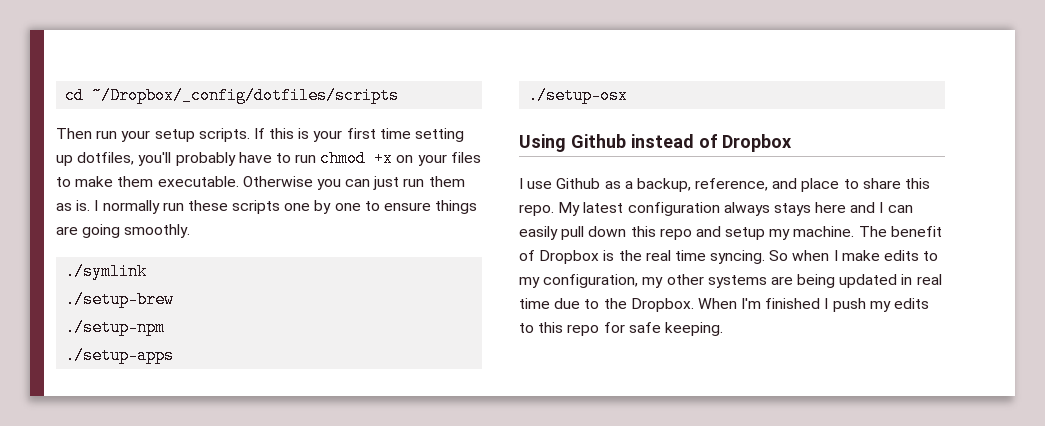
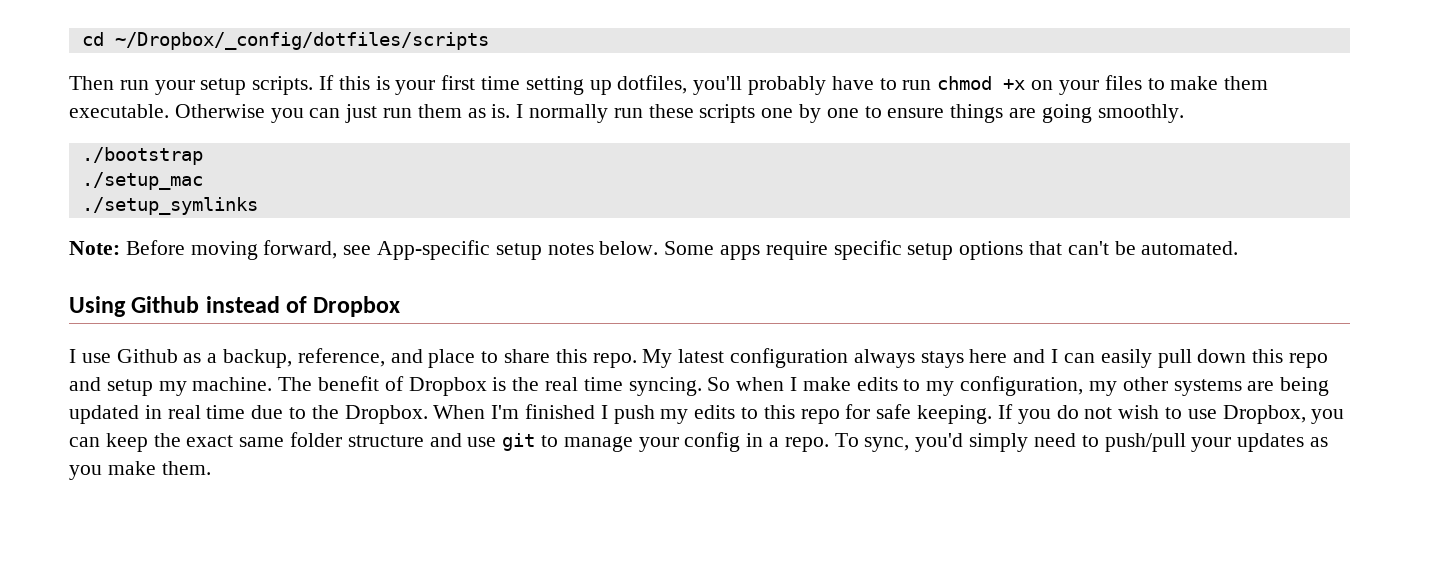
[65,263,148,280] [65,291,175,308] [65,319,166,336] [65,347,175,364] [528,87,629,104] ./symlink // ./setup-brew // ./setup-npm // ./setup-apps // ./setup-osx -> [81,147,203,165] [81,172,203,190] [81,197,258,215] [69,240,1239,260] ./bootstrap // ./setup_mac // ./setup_symlinks // Note: Before moving forward, see App-specific setup notes below. Some apps require specific setup options that can't be automated.
(723, 329) none -> [997,404,1345,424] [69,432,1328,452] [69,461,211,480] If you do not wish to use Dropbox, you can keep the exact same folder structure and use git to manage your config in a repo. To sync, you'd simply need to push/pull your updates as you make them.

